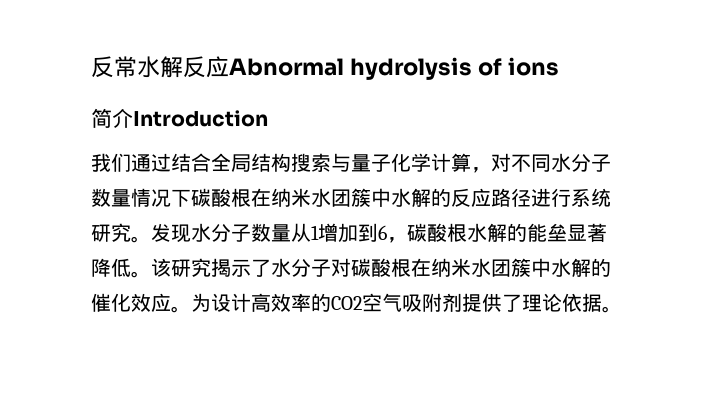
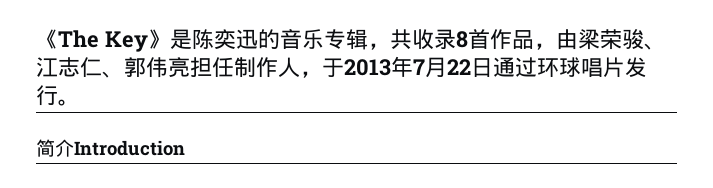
[91,56,560,80] [91,108,268,128] [91,153,611,173] [91,188,611,207] [91,223,607,243] [91,258,611,278] [91,293,622,313] 反常水解反应Abnormal hydrolysis of ions // 简介Introduction // 我们通过结合全局结构搜索与量子化学计算，对不同水分子数量情况下碳酸根在纳米水团簇中水解的反应路径进行系统研究。发现水分子数量从1增加到6，碳酸根水解的能垒显著降低。该研究揭示了水分子对碳酸根在纳米水团簇中水解的催化效应。为设计高效率的CO2空气吸附剂提供了理论依据。 -> [36,29,666,52] [36,56,647,78] [36,85,80,106] [36,139,185,157] 《The Key》是陈奕迅的音乐专辑，共收录8首作品，由梁荣骏、江志仁、郭伟亮担任制作人，于2013年7月22日通过环球唱片发行。 // 简介Introduction

